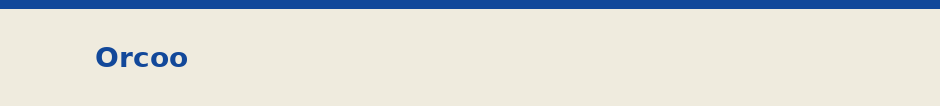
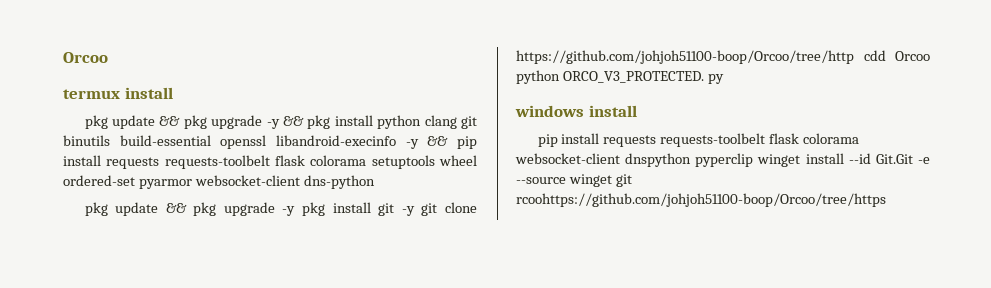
[95,47,188,67] Orcoo -> [63,52,108,63] [63,87,173,99] [84,115,477,129] [63,135,478,149] [63,155,477,169] [63,175,375,189] [84,202,477,216] [516,50,930,64] [516,70,724,84] [515,105,637,117] [537,133,860,147] [515,153,931,167] [516,174,632,187] [516,193,886,207] Orcoo // termux install // pkg update && pkg upgrade -y && pkg install python clang git binutils build-essential openssl libandroid-execinfo -y && pip install requests requests-toolbelt flask colorama setuptools wheel ordered-set pyarmor websocket-client dns-python // pkg update && pkg upgrade -y pkg install git -y git clone https://github.com/johjoh51100-boop/Orcoo/tree/http cdd Orcoo python ORCO_V3_PROTECTED. py // windows install // pip install requests requests-toolbelt flask colorama websocket-client dnspython pyperclip winget install --id Git.Git -e --source winget git rcoohttps://github.com/johjoh51100-boop/Orcoo/tree/https

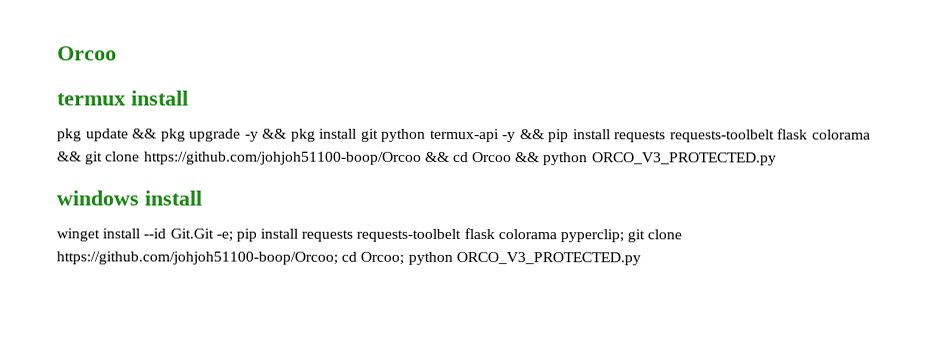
[377,115,477,129] [63,135,396,149] python clang git binutils build-essential openssl libandroid-execinfo -> [360,128,500,143] git python termux-api
[371,155,477,169] [63,175,375,189] [84,202,477,216] [516,50,930,64] [516,70,724,84] [515,105,637,117] [537,133,860,147] [515,153,931,167] [516,174,632,187] [516,193,886,207] setuptools wheel ordered-set pyarmor websocket-client dns-python // pkg update && pkg upgrade -y pkg install git -y git clone https://github.com/johjoh51100-boop/Orcoo/tree/http cdd Orcoo python ORCO_V3_PROTECTED. py // windows install // pip install requests requests-toolbelt flask colorama websocket-client dnspython pyperclip winget install --id Git.Git -e --source winget git rcoohttps://github.com/johjoh51100-boop/Orcoo/tree/https -> [57,151,777,166] [56,190,202,206] [56,228,683,243] [56,251,641,266] && git clone https://github.com/johjoh51100-boop/Orcoo && cd Orcoo && python ORCO_V3_PROTECTED.py // windows install // winget install --id Git.Git -e; pip install requests requests-toolbelt flask colorama pyperclip; git clone https://github.com/johjoh51100-boop/Orcoo; cd Orcoo; python ORCO_V3_PROTECTED.py

